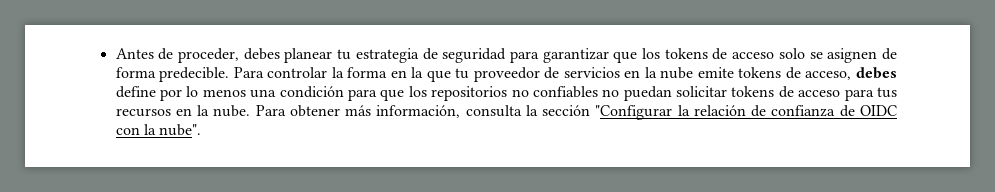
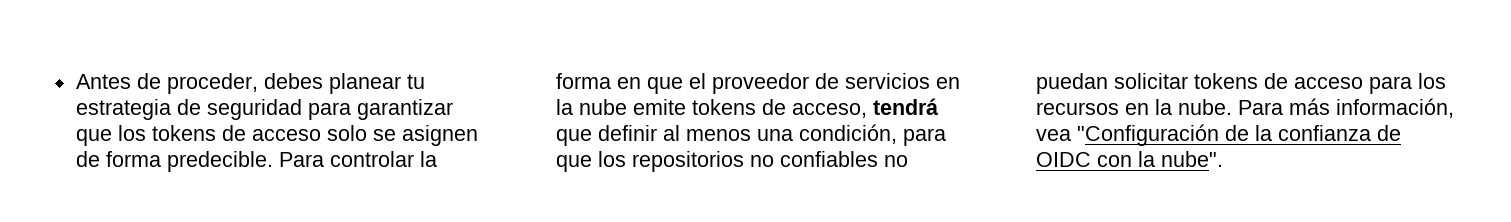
[411,67,470,82] la que tu -> [646,73,706,94] que el
[855,67,897,79] [115,86,199,101] debes define por lo -> [872,98,939,115] [555,125,680,146] tendrá que definir al
[279,86,344,98] condición -> [798,124,897,144] condición,
[877,87,898,98] tus -> [1417,73,1446,89] los
[289,105,340,117] obtener -> (1283, 107) none
[465,105,767,120] consulta la sección "Configurar la relación de -> [1035,124,1272,146] vea "Configuración de la

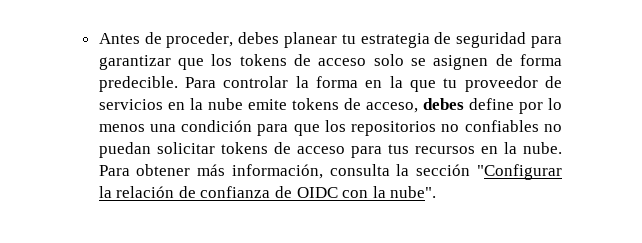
[646,73,706,94] que el -> [389,76,458,92] la que tu
[872,98,939,115] [555,125,680,146] tendrá que definir al -> [422,98,562,114] debes define por lo
[798,124,897,144] condición, -> [181,120,253,132] condición
[1417,73,1446,89] los -> [387,144,409,154] tus
(1283, 107) none -> [136,164,191,176] obtener
[1035,124,1272,146] vea "Configuración de la -> [329,164,562,180] [98,186,196,198] consulta la sección "Configurar la relación de

